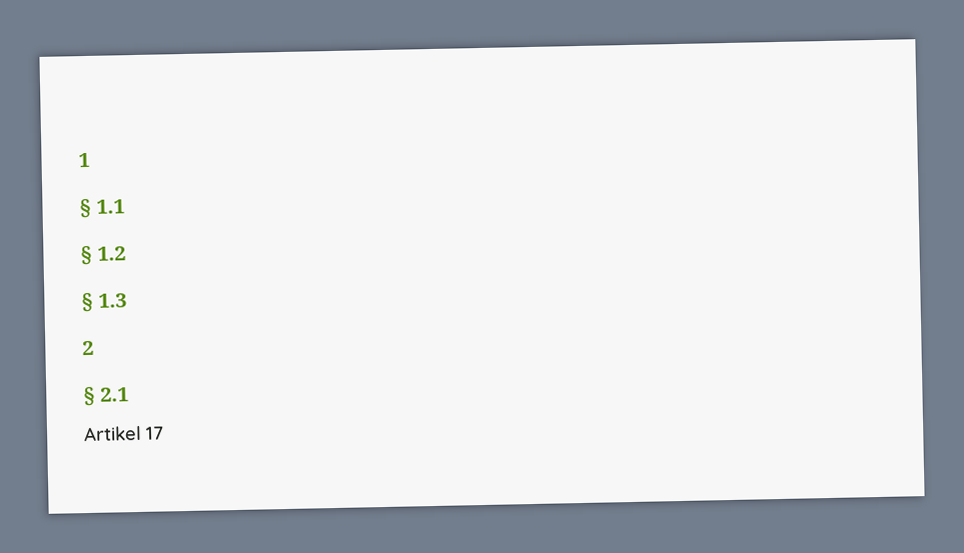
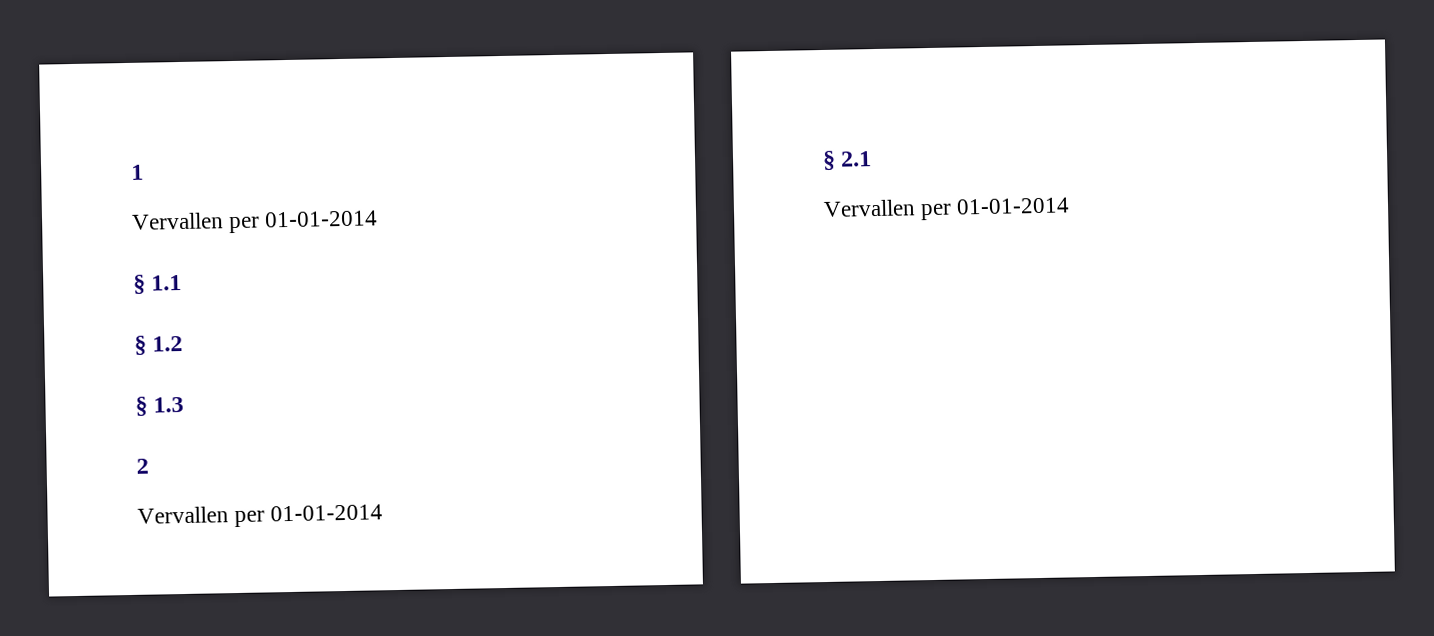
(90, 160) none -> [131,210,379,234] // Vervallen per 01-01-2014
(94, 348) none -> [137,504,384,528] // Vervallen per 01-01-2014
[83,425,164,442] Artikel 17 -> [823,197,1071,221] Vervallen per 01-01-2014

